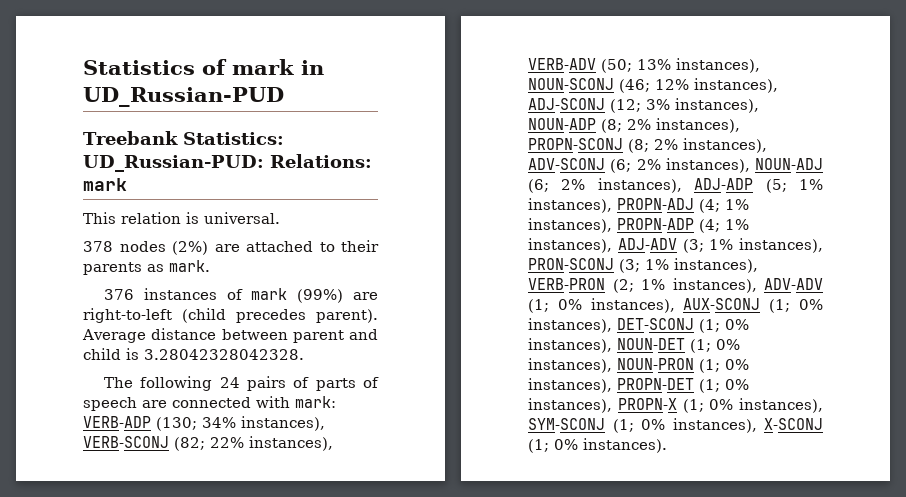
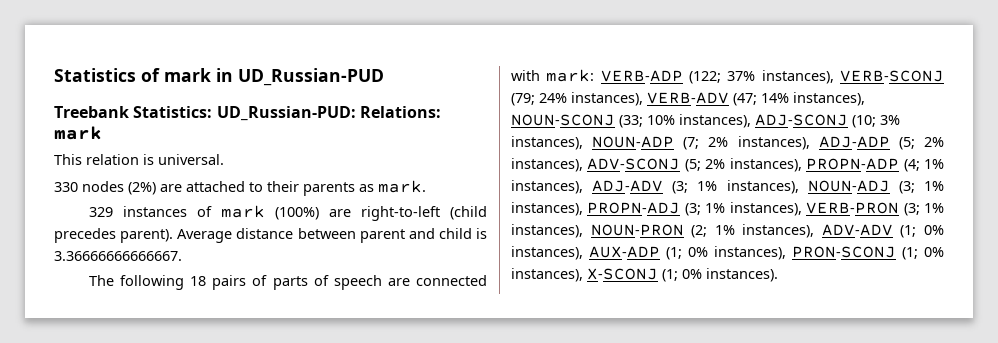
[83,241,113,252] 378 -> [54,182,78,192] 330
[103,289,134,300] 376 -> [89,207,114,217] 329
[297,289,344,303] (99%) -> [275,207,320,220] (100%)
[144,349,304,360] 3.28042328042328. -> [54,251,182,261] 3.36666666666667.
[219,377,240,388] 24 -> [190,276,207,286] 18
[156,416,325,431] [83,436,333,451] [528,58,760,73] [528,78,689,93] (130; 34% instances), VERB-SCONJ (82; 22% instances), VERB-ADV (50; 13% instances), NOUN-SCONJ (46; 12% -> [689,70,944,84] [511,92,865,106] [511,114,675,128] (122; 37% instances), VERB-SCONJ (79; 24% instances), VERB-ADV (47; 14% instances), NOUN-SCONJ (33; 10%
[610,99,641,113] (12; -> [852,115,876,128] (10;
[601,118,740,133] [528,138,767,153] [528,158,823,173] [528,178,823,193] [528,198,749,213] (8; 2% instances), PROPN-SCONJ (8; 2% instances), ADV-SCONJ (6; 2% instances), NOUN-ADJ (6; 2% instances), ADJ-ADP (5; 1% instances), PROPN-ADJ (4; 1% -> [683,136,944,150] [511,158,726,172] (7; 2% instances), ADJ-ADP (5; 2% instances), ADV-SCONJ (5; 2%
[528,258,758,273] [528,278,605,290] PRON-SCONJ (3; 1% instances), VERB-PRON -> [807,180,944,194] [511,202,944,216] [511,224,684,238] NOUN-ADJ (3; 1% instances), PROPN-ADJ (3; 1% instances), VERB-PRON (3; 1% instances), NOUN-PRON
[683,298,823,313] [528,318,749,333] [528,338,740,353] [528,358,749,373] [528,378,749,393] [528,398,823,413] [528,418,605,430] AUX-SCONJ (1; 0% instances), DET-SCONJ (1; 0% instances), NOUN-DET (1; 0% instances), NOUN-PRON (1; 0% instances), PROPN-DET (1; 0% instances), PROPN-X (1; 0% instances), SYM-SCONJ -> [589,246,896,260] AUX-ADP (1; 0% instances), PRON-SCONJ

